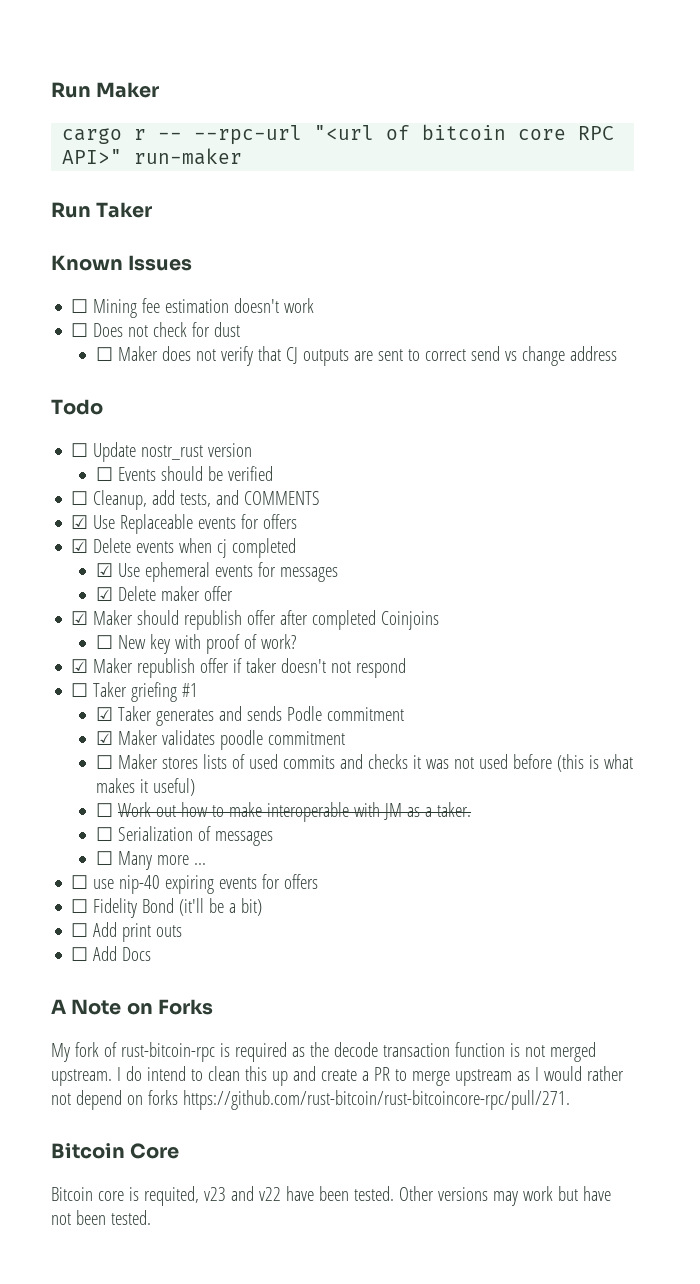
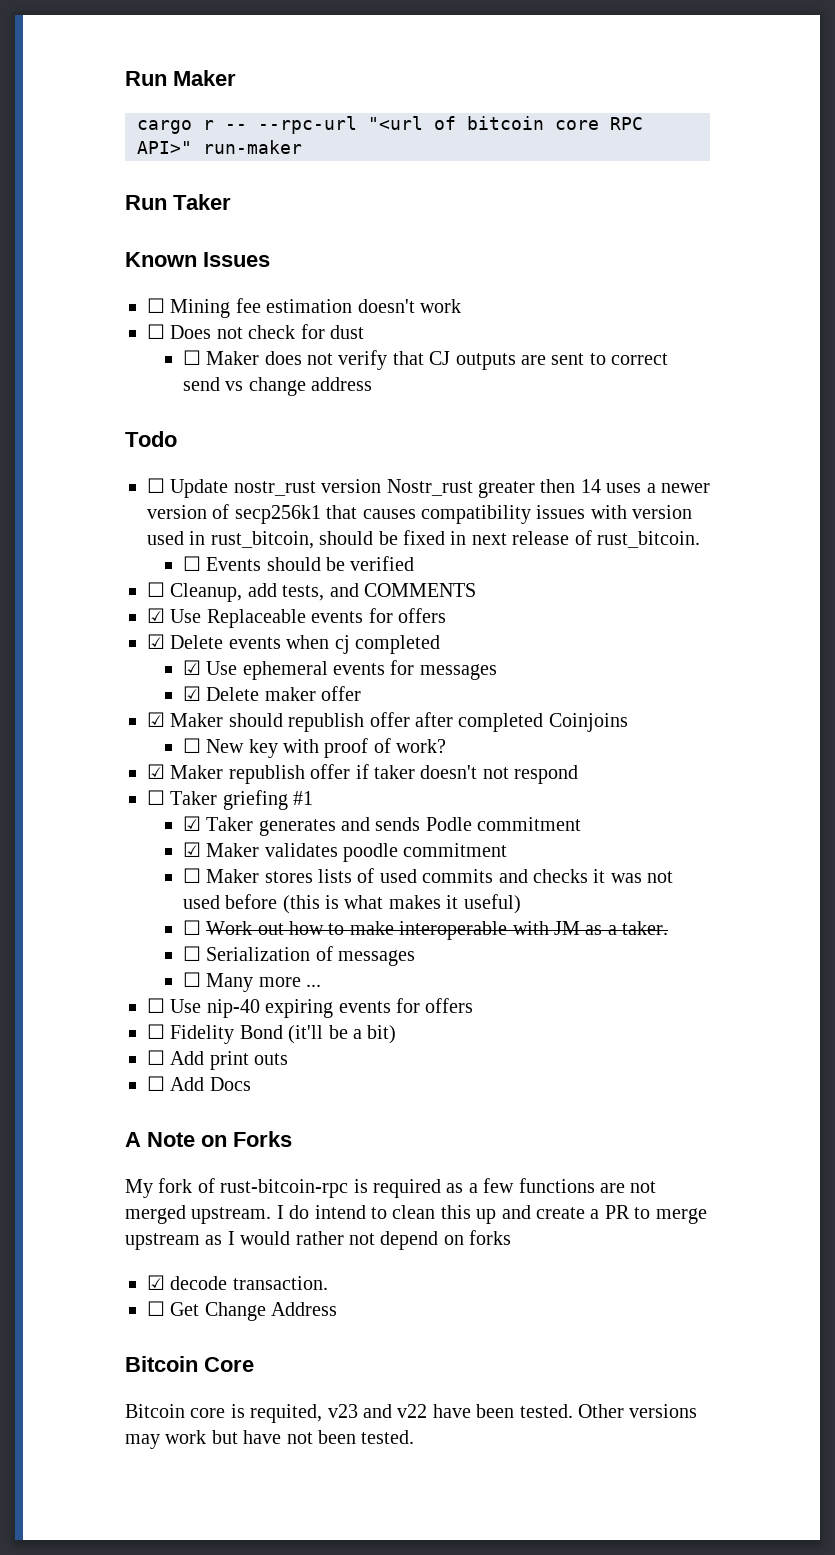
(253, 450) none -> [386,479,710,498] [147,504,693,524] [147,530,700,549] Nostr_rust greater then 14 uses a newer version of secp256k1 that causes compatibility issues with version used in rust_bitcoin, should be fixed in next release of rust_bitcoin.
[93,879,115,889] use -> [170,999,202,1013] Use
[309,1042,520,1057] the decode transaction function is -> [468,1178,625,1193] a few functions are
[182,1090,570,1110] https://github.com/rust-bitcoin/rust-bitcoincore-rpc/pull/271. -> [147,1275,328,1290] [147,1301,338,1321] // ☑ decode transaction. // ☐ Get Change Address

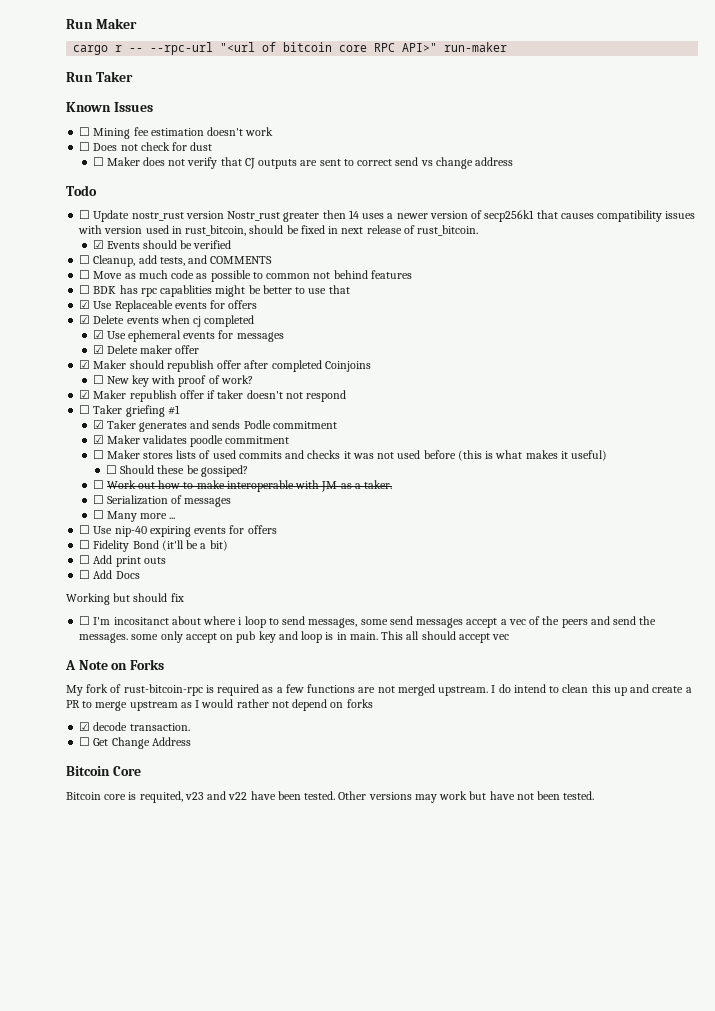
[182,556,201,571] ☐ -> [92,240,104,249] ☑
(476, 590) none -> [79,270,412,282] [79,285,350,297] // ☐ Move as much code as possible to common not behind features // ☐ BDK has rpc capablities might be better to use that
(521, 904) none -> [105,465,248,477] // ☐ Should these be gossiped?
(251, 1084) none -> [66,593,184,605] [79,616,657,628] [79,631,510,643] // Working but should fix // ☐ I'm incositanct about where i loop to send messages, some send messages accept a vec of the peers and send the messages. some only accept on pub key and loop is in main. This all should accept vec

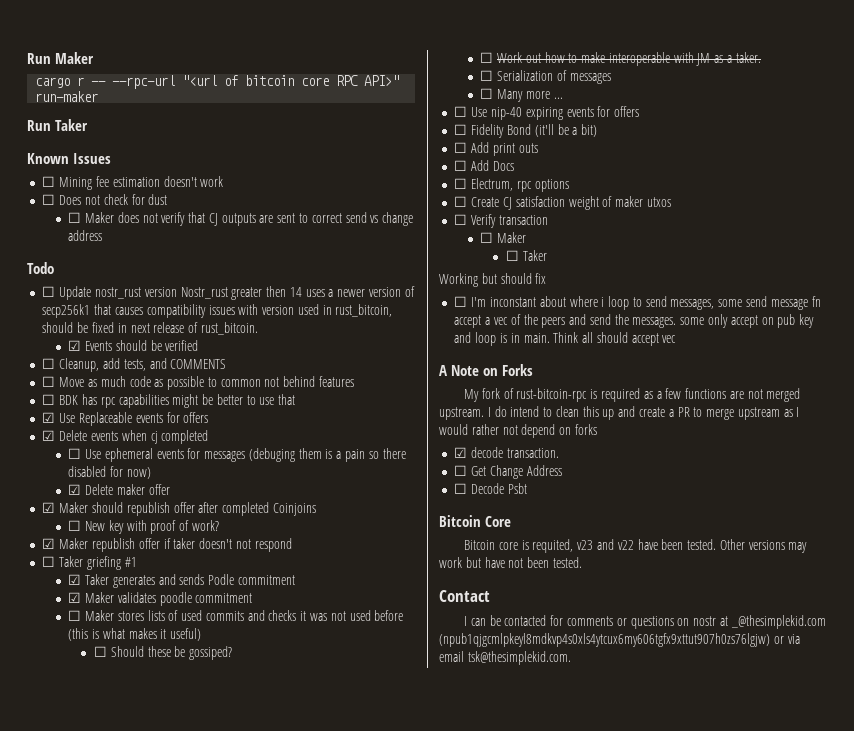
[160,285,213,297] capablities -> [118,394,169,408] capabilities
[92,330,104,339] ☑ -> [68,448,82,459] ☐
(284, 337) none -> [248,448,406,462] [68,466,151,479] (debuging them is a pain so there disabled for now)
(140, 575) none -> [454,178,569,192] [454,196,671,210] [454,214,548,228] [480,232,527,243] [506,250,547,261] // ☐ Electrum, rpc options // ☐ Create CJ satisfaction weight of maker utxos // ☐ Verify transaction // ☐ Maker // ☐ Taker
[113,617,169,625] incositanct -> [489,297,536,307] inconstant
[416,618,464,628] messages -> [770,296,821,310] message fn
[381,631,404,640] This -> [553,332,579,343] Think
(191, 741) none -> [454,483,527,494] // ☐ Decode Psbt
(595, 795) none -> [439,590,490,602] [464,615,826,629] [439,633,800,647] [439,651,571,665] // Contact // I can be contacted for comments or questions on nostr at _@thesimplekid.com (npub1qjgcmlpkeyl8mdkvp4s0xls4ytcux6my606tgfx9xttut907h0zs76lgjw) or via email tsk@thesimplekid.com.

